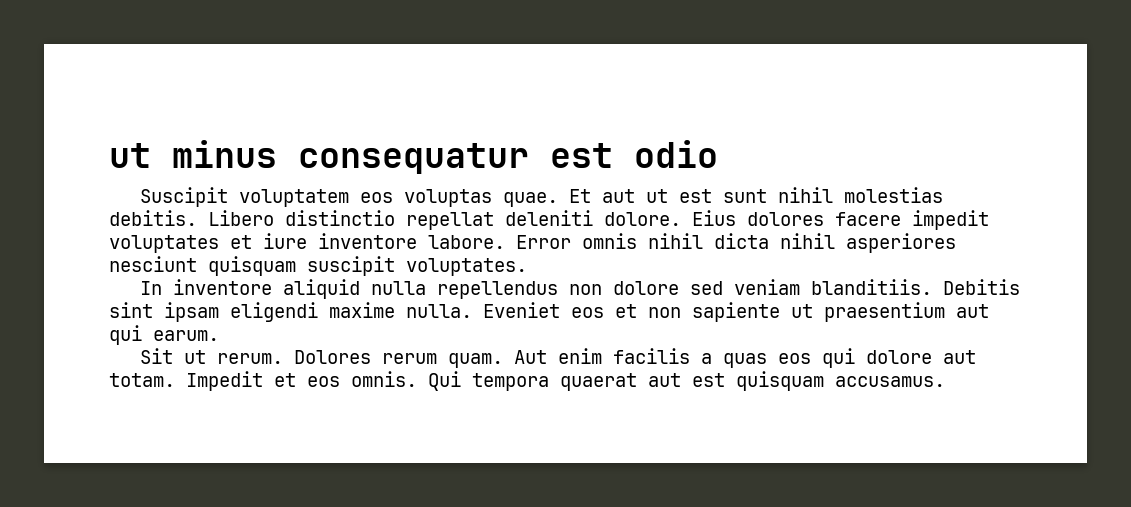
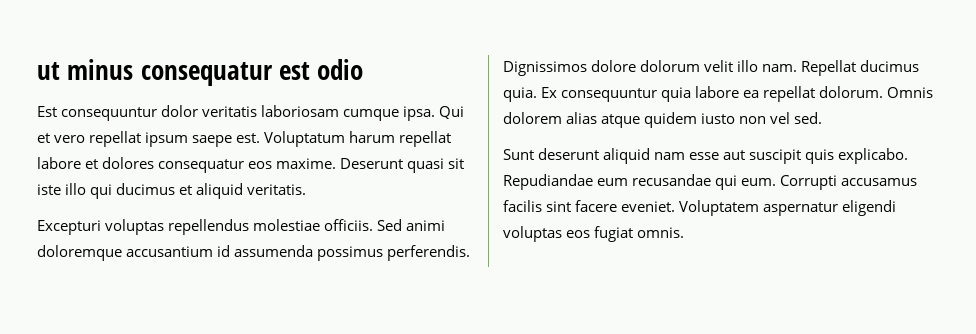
[140,187,944,207] [109,210,989,230] [109,233,956,253] [109,256,527,276] [140,279,1021,299] [109,302,989,322] [109,325,219,345] [140,348,977,368] [109,371,945,391] Suscipit voluptatem eos voluptas quae. Et aut ut est sunt nihil molestias debitis. Libero distinctio repellat deleniti dolore. Eius dolores facere impedit voluptates et iure inventore labore. Error omnis nihil dicta nihil asperiores nesciunt quisquam suscipit voluptates. // In inventore aliquid nulla repellendus non dolore sed veniam blanditiis. Debitis sint ipsam eligendi maxime nulla. Eveniet eos et non sapiente ut praesentium aut qui earum. // Sit ut rerum. Dolores rerum quam. Aut enim facilis a quas eos qui dolore aut totam. Impedit et eos omnis. Qui tempora quaerat aut est quisquam accusamus. -> [37,105,465,121] [37,131,452,147] [37,157,465,173] [37,183,307,199] [37,219,446,235] [37,245,471,261] [503,60,920,76] [503,86,934,102] [503,112,823,128] [503,148,909,164] [503,174,918,190] [503,200,897,216] [503,226,685,242] Est consequuntur dolor veritatis laboriosam cumque ipsa. Qui et vero repellat ipsum saepe est. Voluptatum harum repellat labore et dolores consequatur eos maxime. Deserunt quasi sit iste illo qui ducimus et aliquid veritatis. // Excepturi voluptas repellendus molestiae officiis. Sed animi doloremque accusantium id assumenda possimus perferendis. Dignissimos dolore dolorum velit illo nam. Repellat ducimus quia. Ex consequuntur quia labore ea repellat dolorum. Omnis dolorem alias atque quidem iusto non vel sed. // Sunt deserunt aliquid nam esse aut suscipit quis explicabo. Repudiandae eum recusandae qui eum. Corrupti accusamus facilis sint facere eveniet. Voluptatem aspernatur eligendi voluptas eos fugiat omnis.

